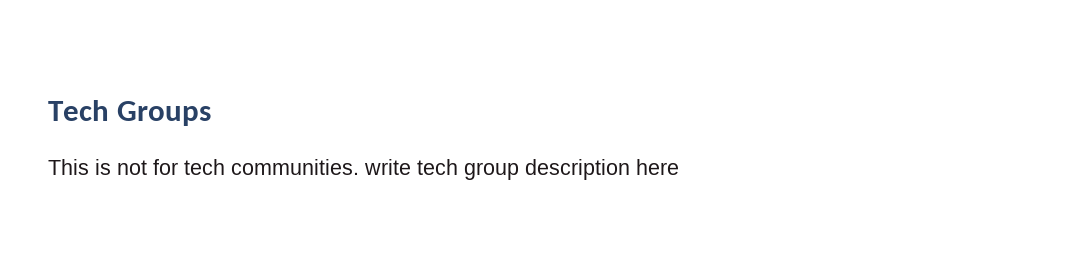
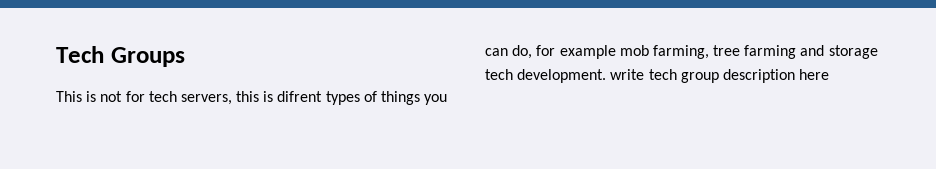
[231,159,359,175] communities. -> [180,91,448,105] [485,45,878,59] [485,69,607,83] servers, this is difrent types of things you can do, for example mob farming, tree farming and storage tech development.

